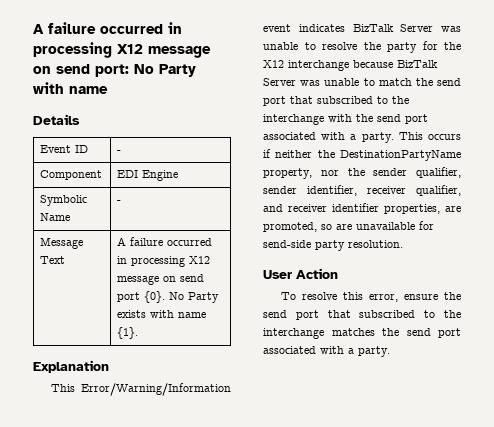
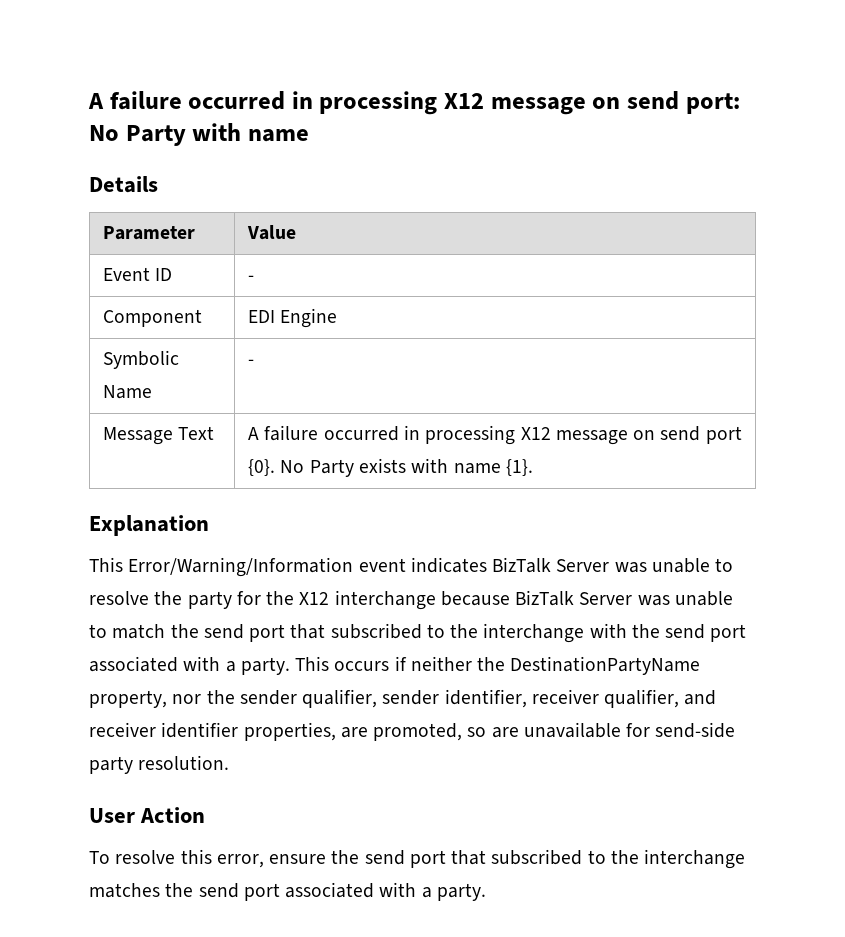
(80, 119) none -> [103,226,196,240] [247,225,297,240] // Parameter | Value

